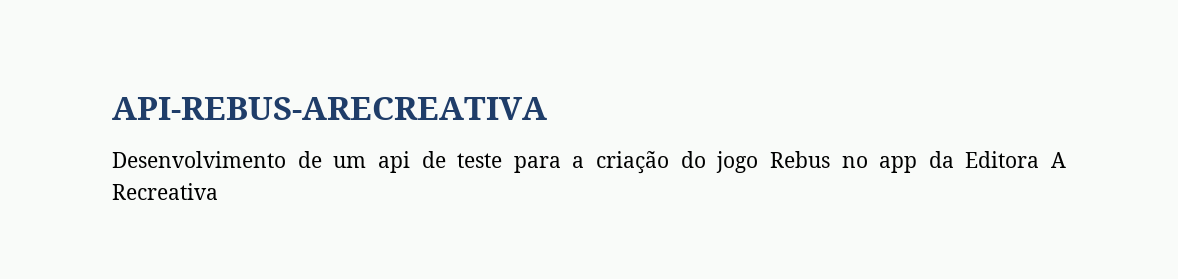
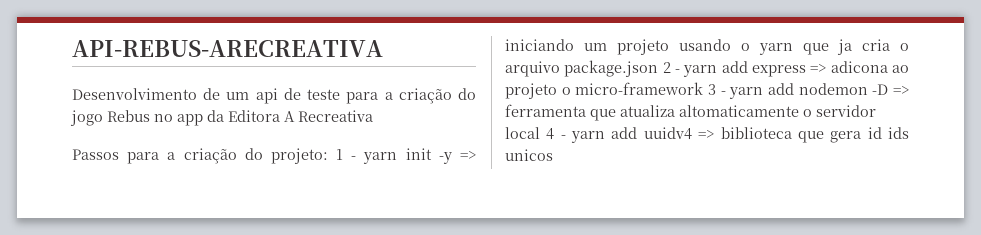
(218, 191) none -> [72,148,477,164] [505,39,909,55] [505,60,909,77] [505,82,909,99] [505,104,876,121] [505,127,909,143] [505,149,553,161] // Passos para a criação do projeto: 1 - yarn init -y => iniciando um projeto usando o yarn que ja cria o arquivo package.json 2 - yarn add express => adicona ao projeto o micro-framework 3 - yarn add nodemon -D => ferramenta que atualiza altomaticamente o servidor local 4 - yarn add uuidv4 => biblioteca que gera id ids unicos

